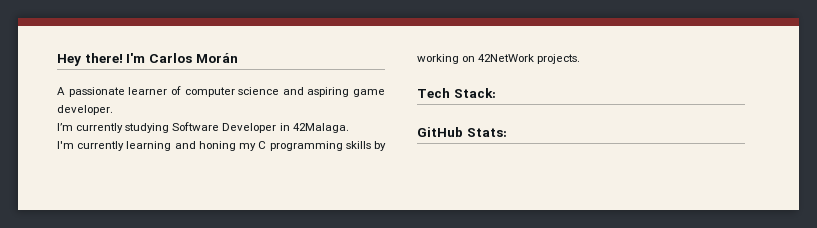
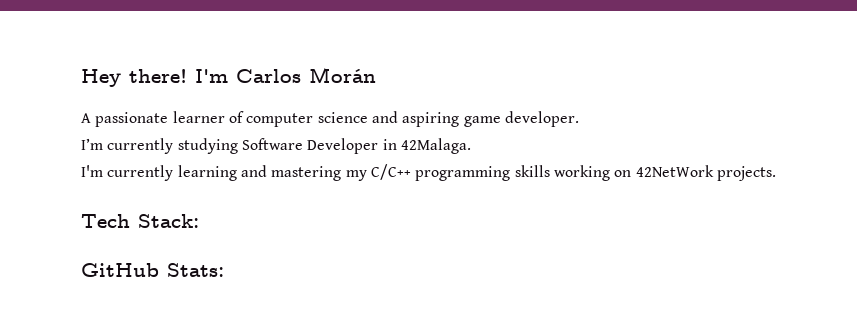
[198,141,267,151] honing my C -> [271,164,411,181] mastering my C/C++
[374,141,387,151] by -> (550, 171) none

